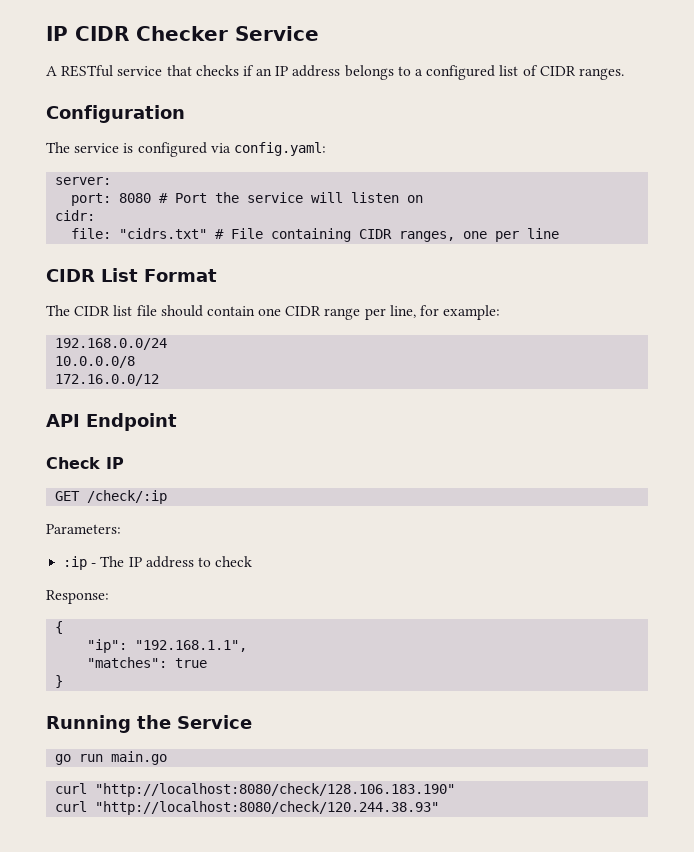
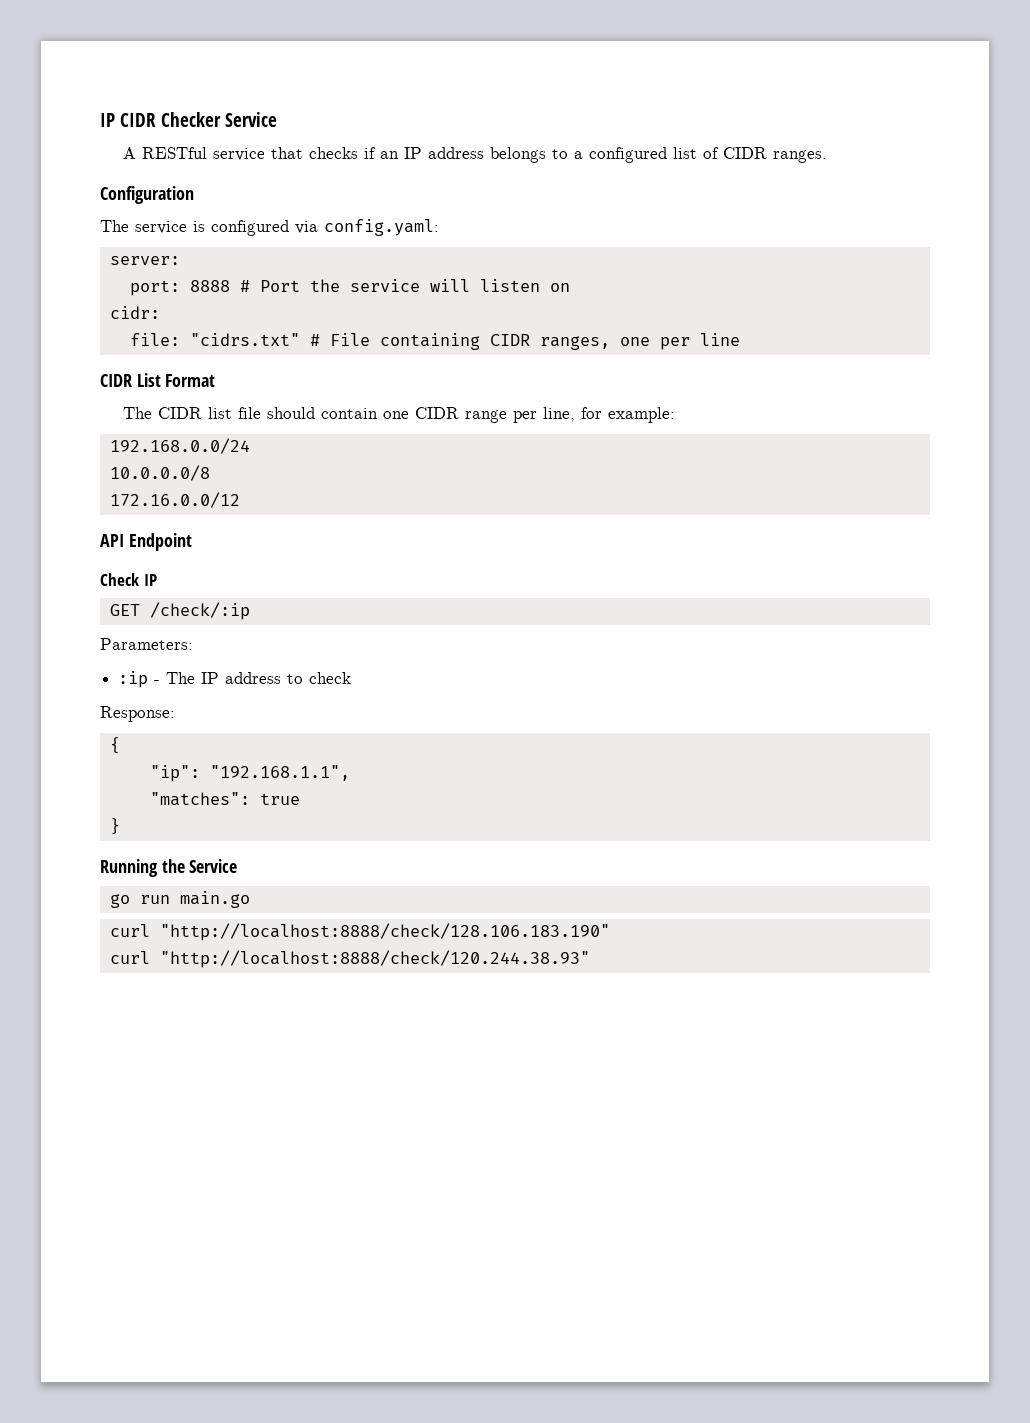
[119,193,152,203] 8080 -> [189,280,230,292] 8888
[95,783,456,797] [55,801,440,815] "http://localhost:8080/check/128.106.183.190" // curl "http://localhost:8080/check/120.244.38.93" -> [159,923,610,941] [109,950,590,968] "http://localhost:8888/check/128.106.183.190" // curl "http://localhost:8888/check/120.244.38.93"

